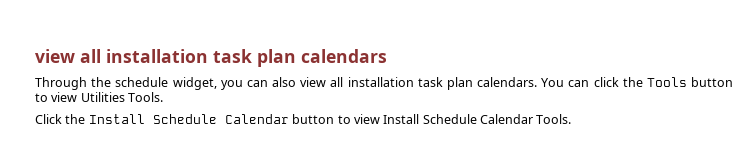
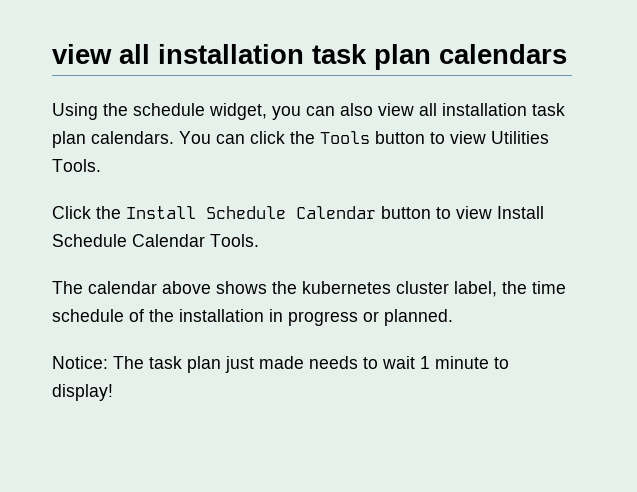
[35,77,87,90] Through -> [52,103,98,120] Using
(572, 119) none -> [52,281,566,297] [52,309,453,326] [52,356,509,373] [52,384,113,401] // The calendar above shows the kubernetes cluster label, the time schedule of the installation in progress or planned. // Notice: The task plan just made needs to wait 1 minute to display!

